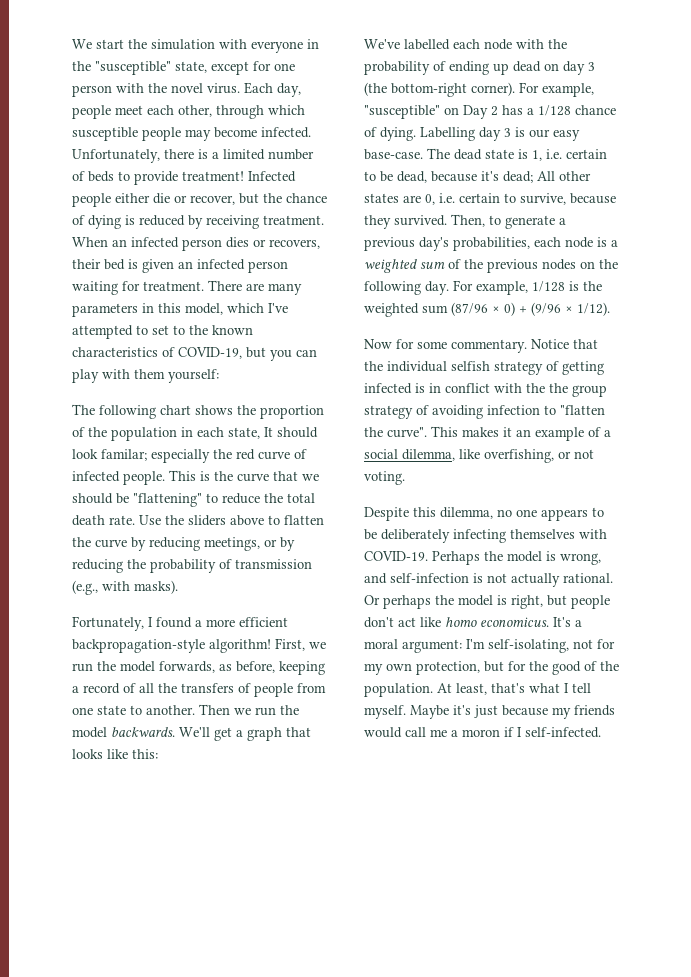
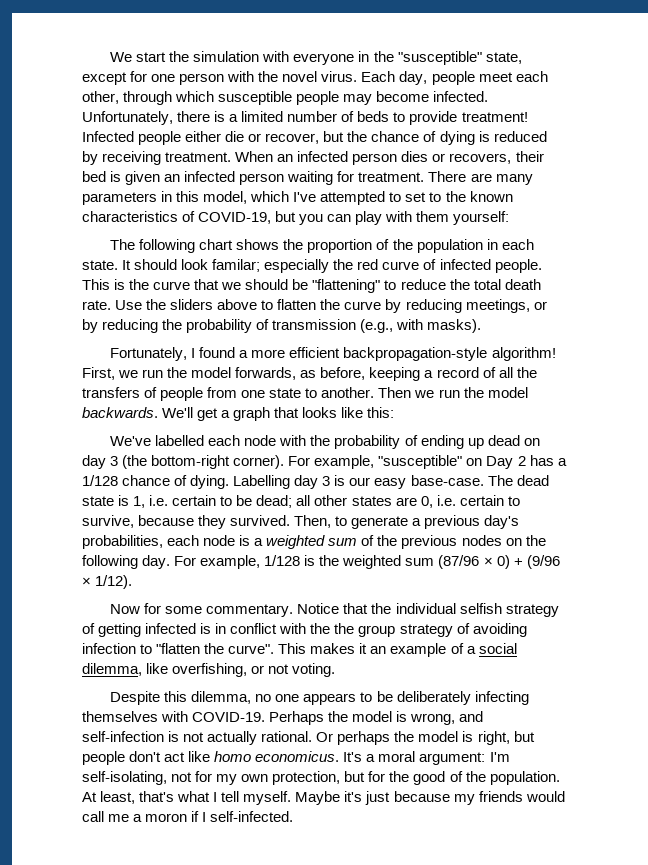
[228,427,260,439] state, -> [82,260,118,270] state.
[397,171,555,183] dead, because it's dead; All -> [256,495,311,508] dead; all

